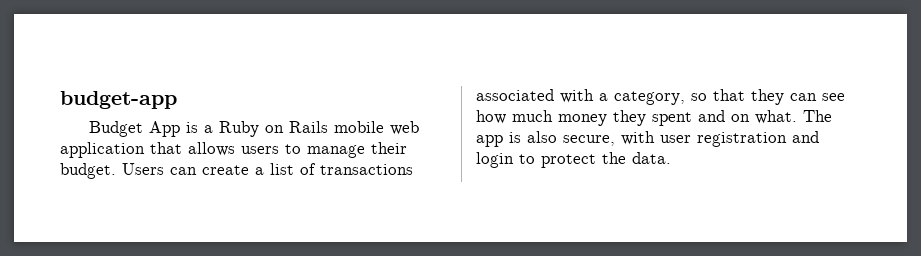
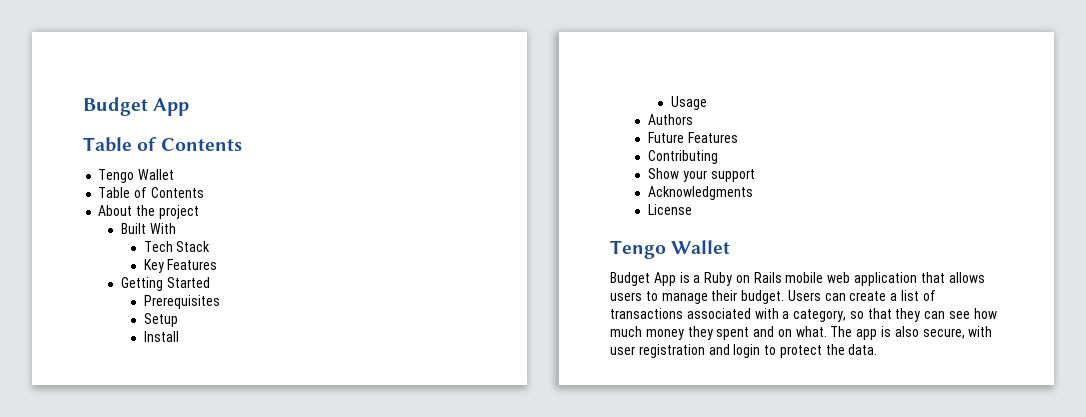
[60,91,177,109] budget-app -> [83,97,190,116] [83,137,242,152] [98,169,175,183] [98,187,204,198] [98,205,199,219] [120,223,176,234] [143,241,211,252] [143,259,218,273] [120,277,210,291] [143,295,220,309] [143,313,178,327] [143,331,179,342] [670,96,707,110] [647,114,693,125] [647,132,738,143] [647,150,718,164] [647,168,755,182] [647,186,753,200] [647,204,692,215] [610,240,731,259] Budget App // Table of Contents // Tengo Wallet // Table of Contents // About the project // Built With // Tech Stack // Key Features // Getting Started // Prerequisites // Setup // Install // Usage // Authors // Future Features // Contributing // Show your support // Acknowledgments // License // Tengo Wallet

